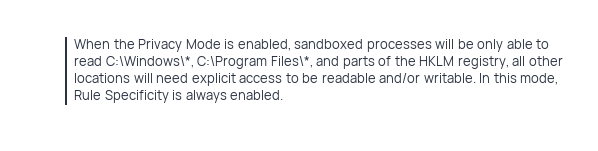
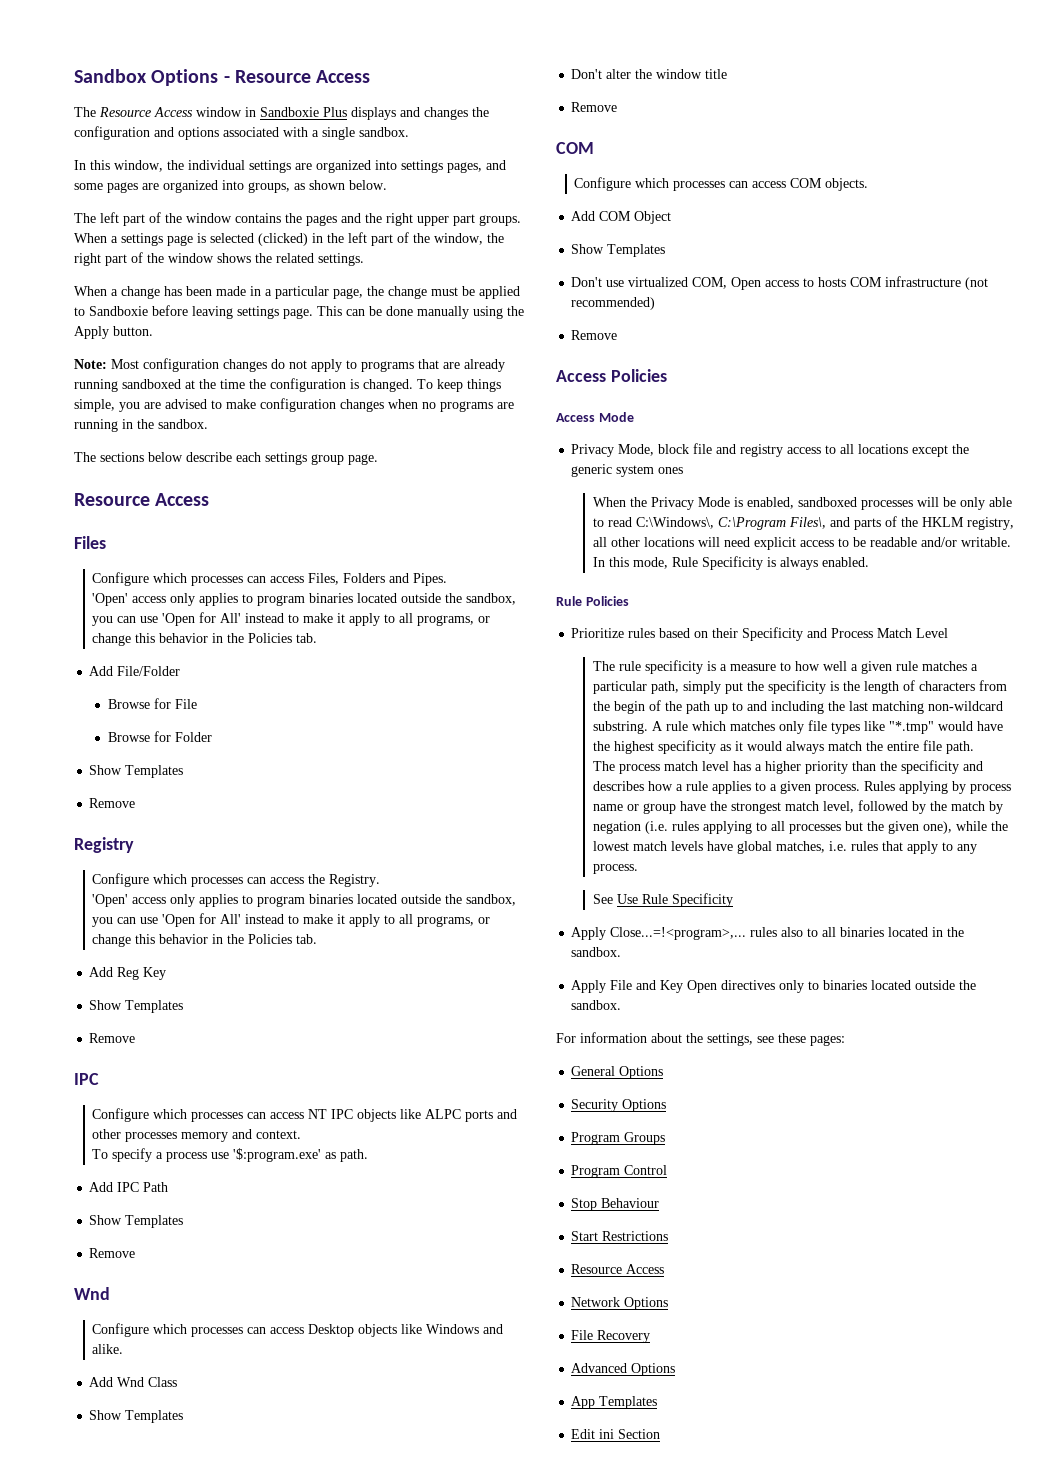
(74, 44) none -> [74,69,371,86] [74,107,489,120] [74,126,409,140] [74,160,506,173] [74,180,387,193] [74,212,521,226] [74,232,504,246] [74,252,364,266] [74,286,520,299] [74,305,524,319] [74,326,153,339] [74,358,505,372] [74,378,501,392] [74,398,514,412] [74,419,208,432] [74,452,378,465] [74,493,210,506] [74,536,106,549] [92,572,448,586] [92,593,517,606] [92,612,491,626] [92,633,318,646] [89,666,181,676] [107,698,197,709] [107,731,212,742] [89,765,184,778] [89,798,136,808] [74,837,134,853] [92,873,381,887] [92,894,517,907] [92,913,491,927] [92,934,318,947] [89,967,167,980] [89,1000,184,1013] [89,1033,136,1043] [74,1073,99,1085] [92,1108,518,1122] [92,1129,302,1142] [92,1148,369,1162] [89,1182,169,1192] [89,1215,184,1228] [89,1248,136,1258] [74,1287,110,1300] [92,1323,504,1337] [92,1344,124,1354] [89,1377,178,1387] [89,1410,184,1423] [571,69,728,79] [571,102,618,112] [556,142,594,154] [574,177,869,191] [571,211,672,224] [571,244,666,257] [571,276,989,290] [571,297,656,310] [571,330,618,340] [556,369,667,382] [556,412,634,422] [571,443,970,457] [571,464,684,477] Sandbox Options - Resource Access // The Resource Access window in Sandboxie Plus displays and changes the configuration and options associated with a single sandbox. // In this window, the individual settings are organized into settings pages, and some pages are organized into groups, as shown below. // The left part of the window contains the pages and the right upper part groups. When a settings page is selected (clicked) in the left part of the window, the right part of the window shows the related settings. // When a change has been made in a particular page, the change must be applied to Sandboxie before leaving settings page. This can be done manually using the Apply button. // Note: Most configuration changes do not apply to programs that are already running sandboxed at the time the configuration is changed. To keep things simple, you are advised to make configuration changes when no programs are running in the sandbox. // The sections below describe each settings group page. // Resource Access // Files // Configure which processes can access Files, Folders and Pipes. // 'Open' access only applies to program binaries located outside the sandbox, you can use 'Open for All' instead to make it apply to all programs, or change this behavior in the Policies tab. // Add File/Folder // Browse for File // Browse for Folder // Show Templates // Remove // Registry // Configure which processes can access the Registry. // 'Open' access only applies to program binaries located outside the sandbox, you can use 'Open for All' instead to make it apply to all programs, or change this behavior in the Policies tab. // Add Reg Key // Show Templates // Remove // IPC // Configure which processes can access NT IPC objects like ALPC ports and other processes memory and context. // To specify a process use '$:program.exe' as path. // Add IPC Path // Show Templates // Remove // Wnd // Configure which processes can access Desktop objects like Windows and alike. // Add Wnd Class // Show Templates // Don't alter the window title // Remove // COM // Configure which processes can access COM objects. // Add COM Object // Show Templates // Don't use virtualized COM, Open access to hosts COM infrastructure (not recommended) // Remove // Access Policies // Access Mode // Privacy Mode, block file and registry access to all locations except the generic system ones //
[105,56,313,69] C:\Windows\*, C:\Program Files\*, -> [635,517,826,530] C:\Windows\, C:\Program Files\,
(284, 95) none -> [556,596,629,606] [571,627,949,641] [592,660,978,674] [592,680,1007,694] [592,700,1003,714] [592,720,1003,734] [592,740,974,754] [592,760,983,774] [592,781,1011,794] [592,800,1003,814] [592,821,1008,834] [592,841,977,854] [592,864,638,874] [592,893,733,907] [571,927,965,940] [571,947,622,957] [571,980,977,993] [571,1000,622,1010] [556,1032,845,1046] [571,1066,664,1079] [571,1099,667,1112] [571,1132,666,1145] [571,1165,668,1178] [571,1198,660,1211] [571,1231,669,1241] [571,1264,665,1274] [571,1297,669,1310] [571,1330,651,1343] [571,1363,676,1376] [571,1396,658,1409] [571,1429,661,1439] // Rule Policies // Prioritize rules based on their Specificity and Process Match Level // The rule specificity is a measure to how well a given rule matches a particular path, simply put the specificity is the length of characters from the begin of the path up to and including the last matching non-wildcard substring. A rule which matches only file types like "*.tmp" would have the highest specificity as it would always match the entire file path. // The process match level has a higher priority than the specificity and describes how a rule applies to a given process. Rules applying by process name or group have the strongest match level, followed by the match by negation (i.e. rules applying to all processes but the given one), while the lowest match levels have global matches, i.e. rules that apply to any process. // See Use Rule Specificity // Apply Close...=!<program>,... rules also to all binaries located in the sandbox. // Apply File and Key Open directives only to binaries located outside the sandbox. // For information about the settings, see these pages: // General Options // Security Options // Program Groups // Program Control // Stop Behaviour // Start Restrictions // Resource Access // Network Options // File Recovery // Advanced Options // App Templates // Edit ini Section

